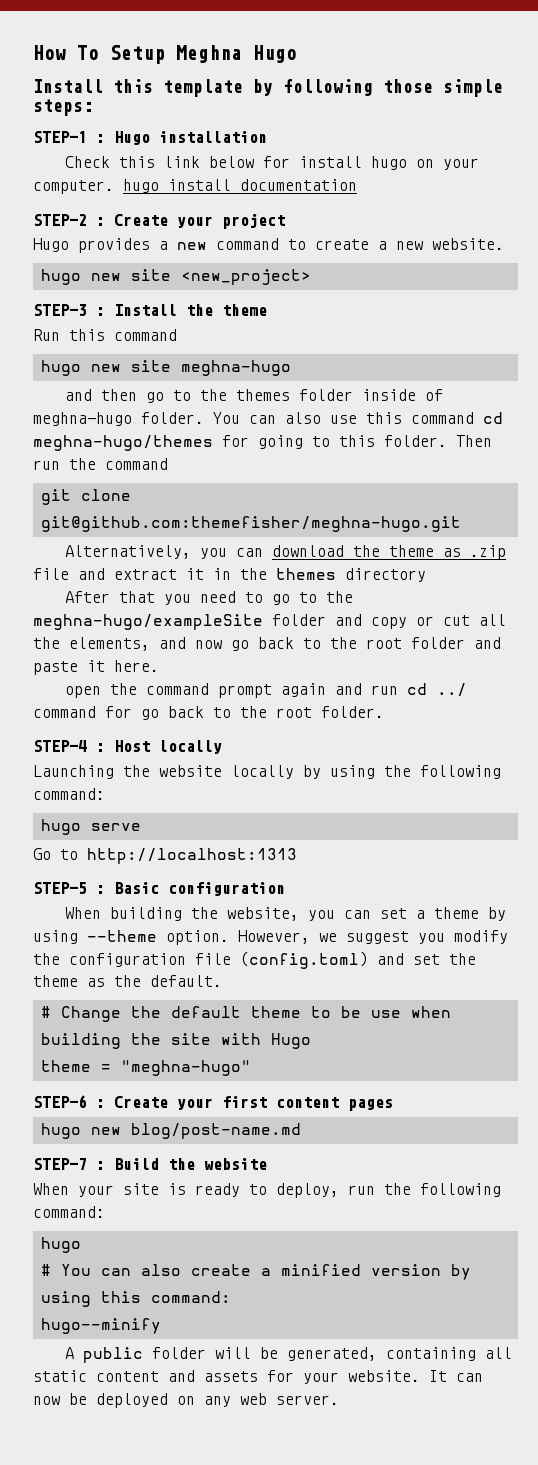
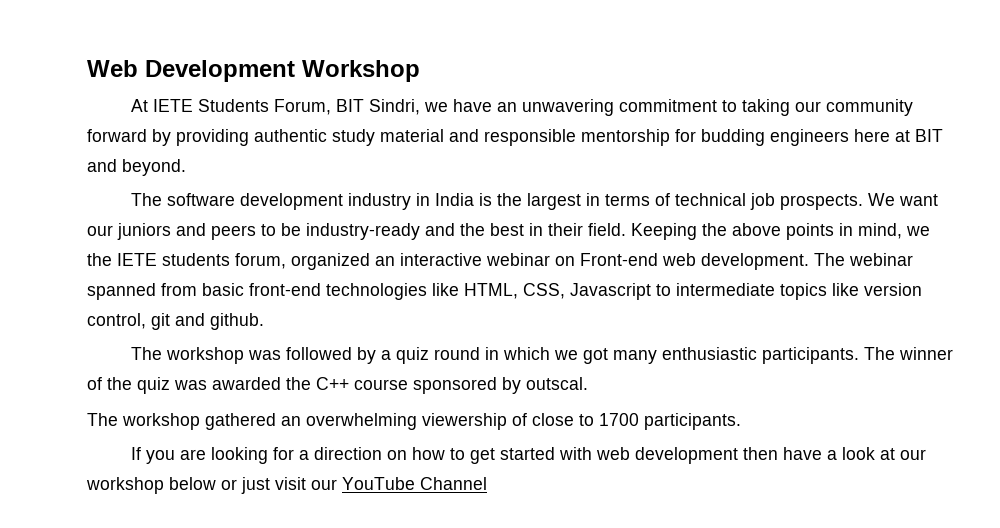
[33,45,297,64] [33,79,503,97] [33,99,93,116] [33,131,267,145] [64,156,479,170] [33,179,357,194] [33,213,285,229] [33,238,504,253] [40,269,311,285] [33,304,267,316] [33,329,177,341] [40,360,291,376] [64,389,443,403] [33,412,503,426] [33,435,492,451] [33,458,168,470] [40,489,131,505] [40,516,461,532] [64,545,506,560] [33,568,426,582] [64,591,353,605] [33,614,506,630] [33,637,501,651] [33,660,159,675] [64,683,467,698] [33,706,384,720] [33,740,222,754] [33,765,501,779] [33,788,105,800] [40,819,141,835] [33,848,297,864] [33,882,285,896] [64,907,506,921] [33,930,508,945] [33,951,476,969] [33,975,222,987] [40,1006,451,1022] [40,1033,311,1049] [40,1060,251,1076] [33,1095,393,1111] [40,1123,301,1139] [33,1158,267,1170] [33,1183,501,1198] [33,1206,105,1218] [40,1237,81,1253] [40,1264,471,1280] [40,1291,231,1307] [40,1318,161,1334] [64,1347,512,1363] [33,1370,483,1384] [33,1393,339,1408] How To Setup Meghna Hugo // Install this template by following those simple steps: // STEP-1 : Hugo installation // Check this link below for install hugo on your computer. hugo install documentation // STEP-2 : Create your project // Hugo provides a new command to create a new website. // hugo new site <new_project> // STEP-3 : Install the theme // Run this command // hugo new site meghna-hugo // and then go to the themes folder inside of meghna-hugo folder. You can also use this command cd meghna-hugo/themes for going to this folder. Then run the command // git clone git@github.com:themefisher/meghna-hugo.git // Alternatively, you can download the theme as .zip file and extract it in the themes directory // After that you need to go to the meghna-hugo/exampleSite folder and copy or cut all the elements, and now go back to the root folder and paste it here. // open the command prompt again and run cd ../ command for go back to the root folder. // STEP-4 : Host locally // Launching the website locally by using the following command: // hugo serve // Go to http://localhost:1313 // STEP-5 : Basic configuration // When building the website, you can set a theme by using --theme option. However, we suggest you modify the configuration file (config.toml) and set the theme as the default. // # Change the default theme to be use when building the site with Hugo // theme = "meghna-hugo" // STEP-6 : Create your first content pages // hugo new blog/post-name.md // STEP-7 : Build the website // When your site is ready to deploy, run the following command: // hugo // # You can also create a minified version by using this command: // hugo--minify // A public folder will be generated, containing all static content and assets for your website. It can now be deployed on any web server. -> [87,60,420,82] [130,99,913,116] [87,129,943,146] [87,159,186,176] [130,193,938,210] [87,223,930,240] [87,253,913,270] [87,283,922,300] [87,313,264,330] [130,347,953,364] [87,377,588,394] [87,413,741,430] [130,447,926,464] [86,477,487,494] Web Development Workshop // At IETE Students Forum, BIT Sindri, we have an unwavering commitment to taking our community forward by providing authentic study material and responsible mentorship for budding engineers here at BIT and beyond. // The software development industry in India is the largest in terms of technical job prospects. We want our juniors and peers to be industry-ready and the best in their field. Keeping the above points in mind, we the IETE students forum, organized an interactive webinar on Front-end web development. The webinar spanned from basic front-end technologies like HTML, CSS, Javascript to intermediate topics like version control, git and github. // The workshop was followed by a quiz round in which we got many enthusiastic participants. The winner of the quiz was awarded the C++ course sponsored by outscal. // The workshop gathered an overwhelming viewership of close to 1700 participants. // If you are looking for a direction on how to get started with web development then have a look at our workshop below or just visit our YouTube Channel

